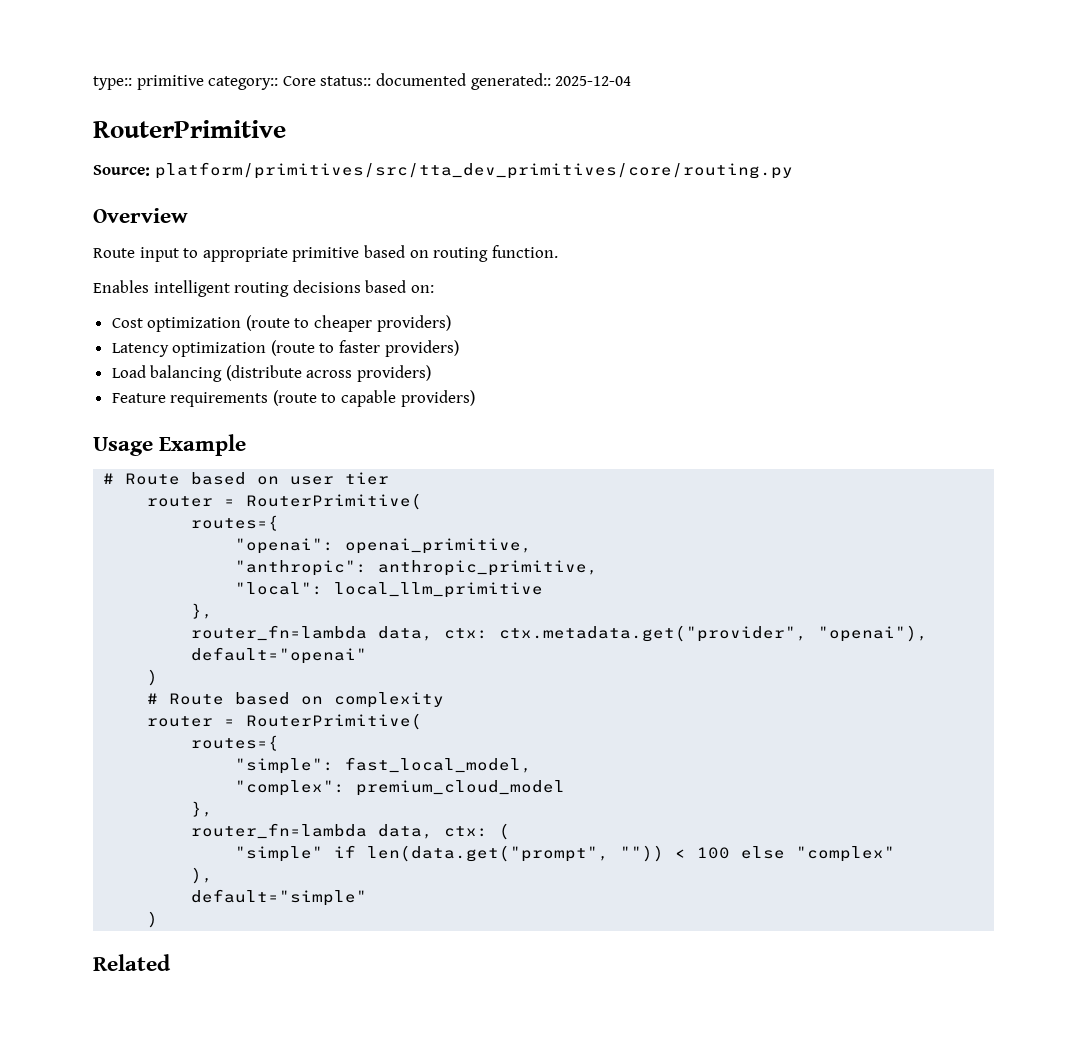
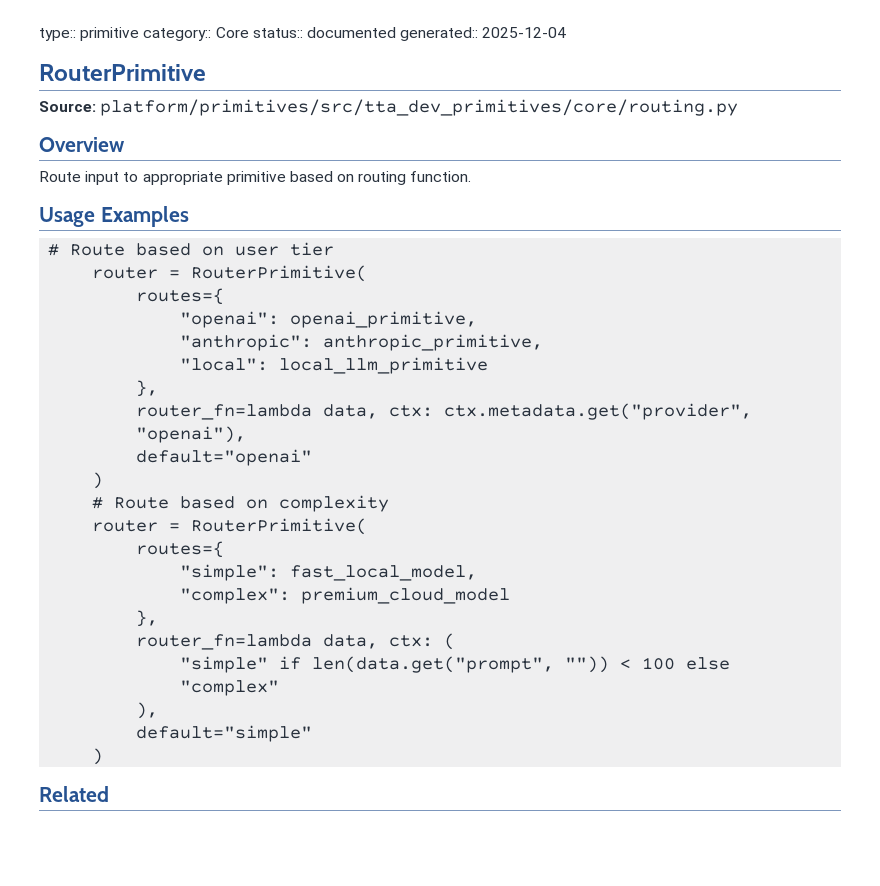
[93,280,434,297] [111,315,451,332] [111,340,459,357] [111,365,432,382] [111,390,475,407] // Enables intelligent routing decisions based on: // Cost optimization (route to cheaper providers) // Latency optimization (route to faster providers) // Load balancing (distribute across providers) // Feature requirements (route to capable providers) -> (472, 176) none
[159,434,247,456] Example -> [100,206,189,227] Examples

